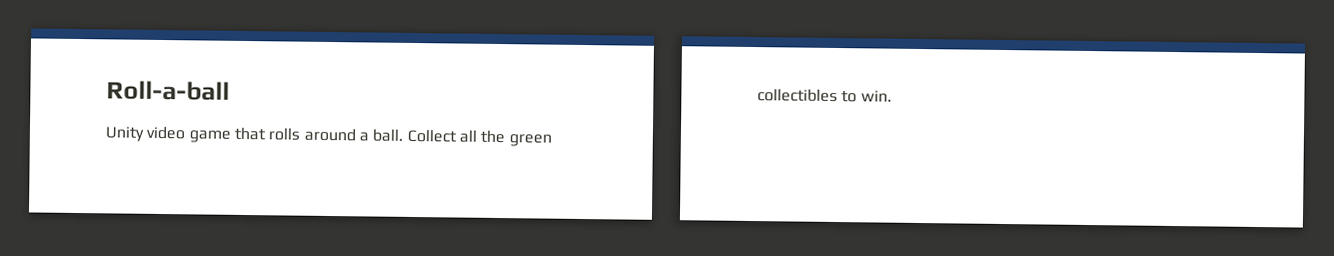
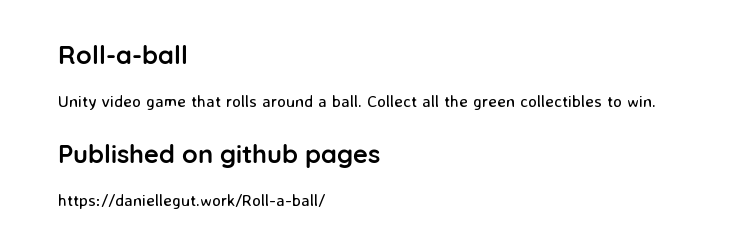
(892, 96) none -> [58,144,380,168] [58,194,325,209] // Published on github pages // https://daniellegut.work/Roll-a-ball/

